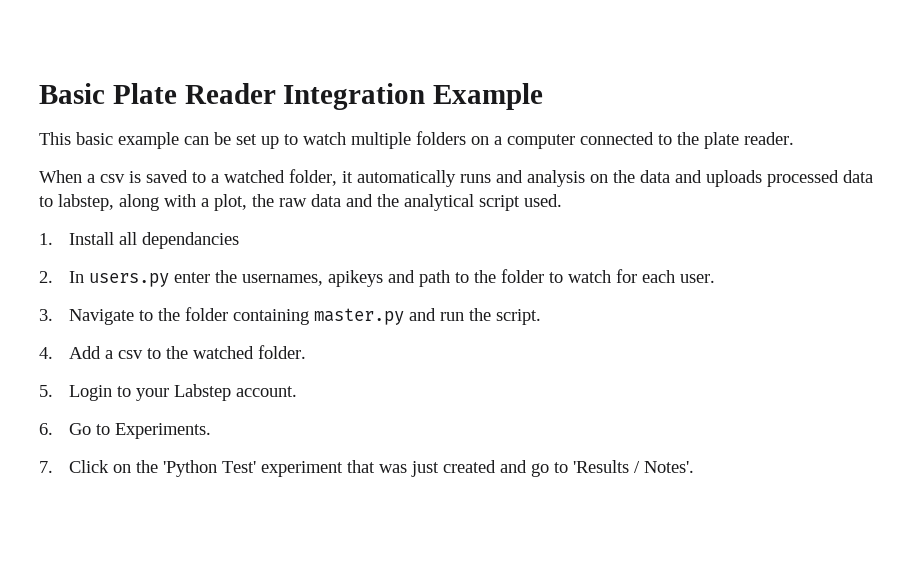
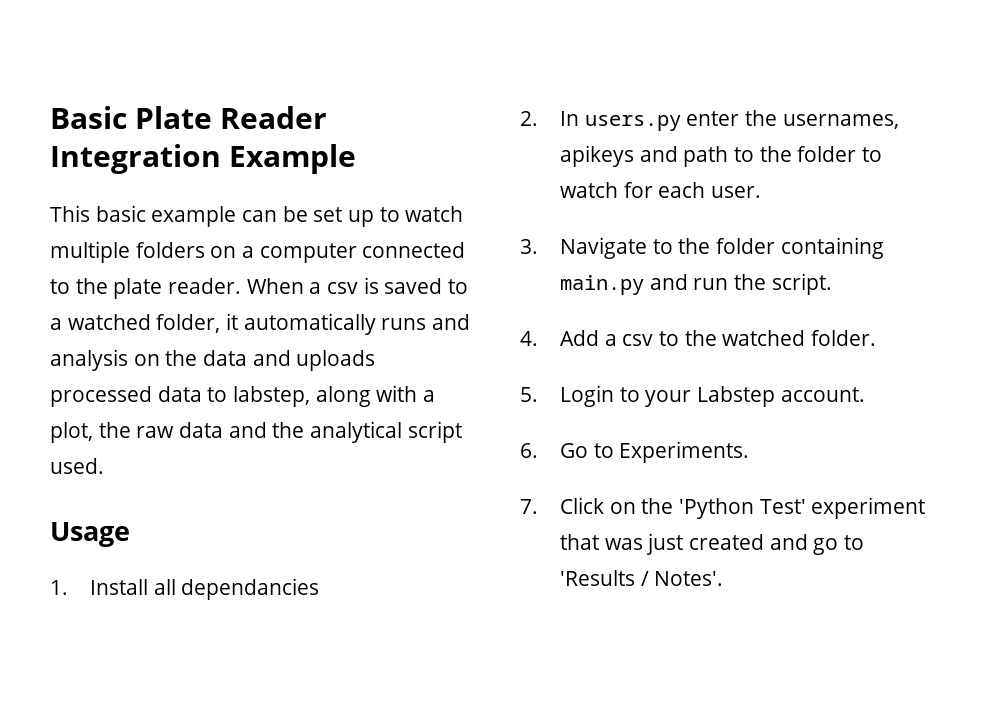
(794, 138) // -> (242, 286) none
(562, 200) none -> [50,522,130,547] // Usage
[314,308,405,325] master.py -> [560,275,645,295] main.py

